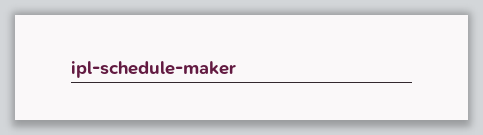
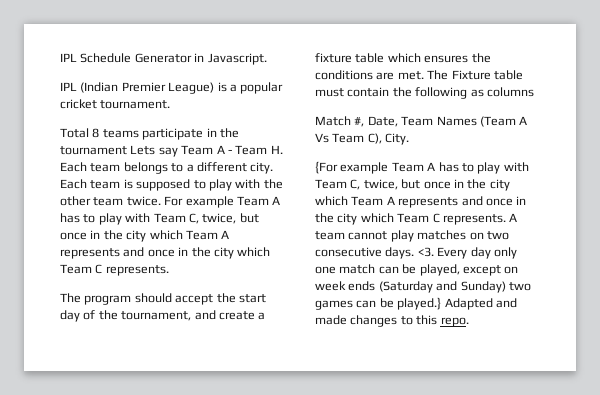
[71,61,236,78] ipl-schedule-maker -> [60,53,267,65] [60,82,284,94] [60,99,171,109] [60,128,239,140] [60,145,283,157] [60,162,274,174] [60,179,283,191] [60,196,281,208] [60,213,259,225] [60,230,230,242] [60,247,271,259] [60,264,169,276] [60,293,266,305] [60,310,266,322] [315,53,491,63] [315,70,523,80] [315,87,534,99] [315,116,528,127] [315,133,410,145] [315,161,529,174] [315,179,510,191] [315,196,527,208] [315,213,518,225] [315,230,509,242] [315,247,517,259] [315,264,519,276] [315,281,531,293] [315,297,517,310] [315,315,469,327] IPL Schedule Generator in Javascript. // IPL (Indian Premier League) is a popular cricket tournament. // Total 8 teams participate in the tournament Lets say Team A - Team H. Each team belongs to a different city. Each team is supposed to play with the other team twice. For example Team A has to play with Team C, twice, but once in the city which Team A represents and once in the city which Team C represents. // The program should accept the start day of the tournament, and create a fixture table which ensures the conditions are met. The Fixture table must contain the following as columns // Match #, Date, Team Names (Team A Vs Team C), City. // {For example Team A has to play with Team C, twice, but once in the city which Team A represents and once in the city which Team C represents. A team cannot play matches on two consecutive days. <3. Every day only one match can be played, except on week ends (Saturday and Sunday) two games can be played.} Adapted and made changes to this repo.

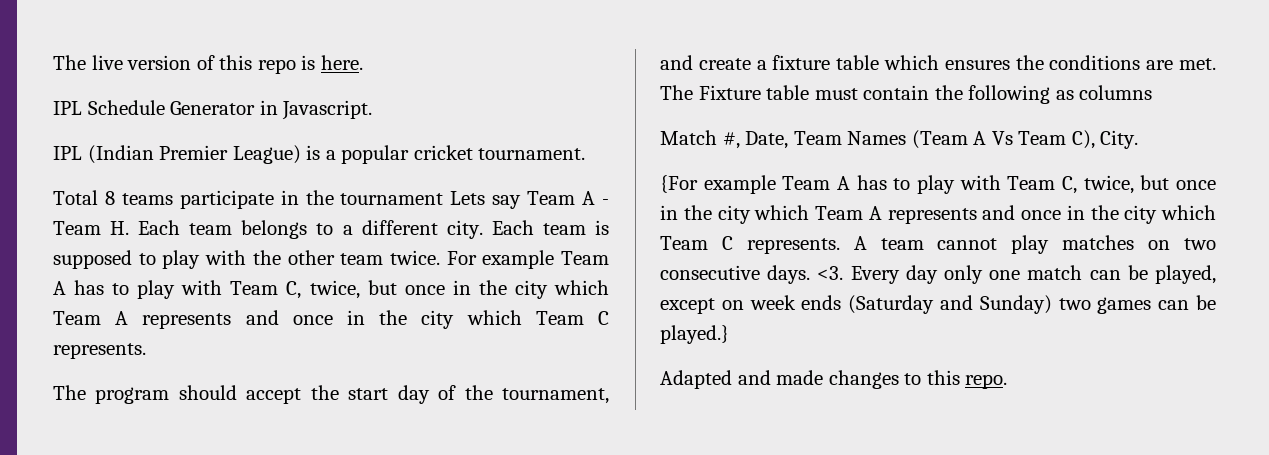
(60, 57) none -> [53,55,363,74] The live version of this repo is here. //
(442, 303) none -> (729, 334) //

